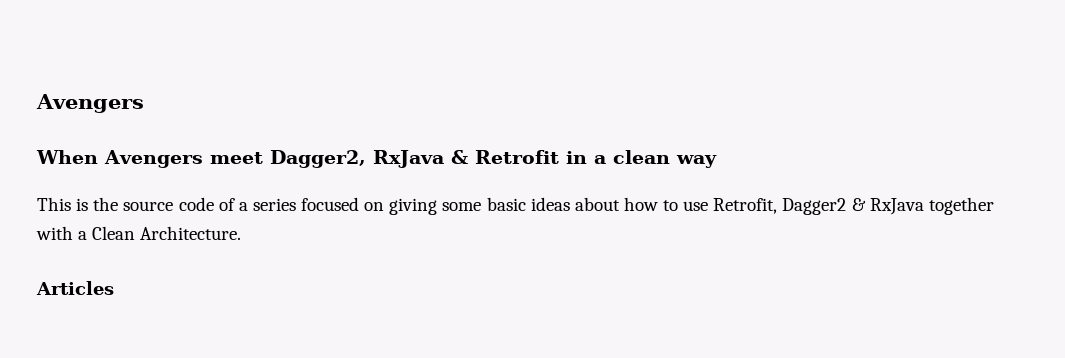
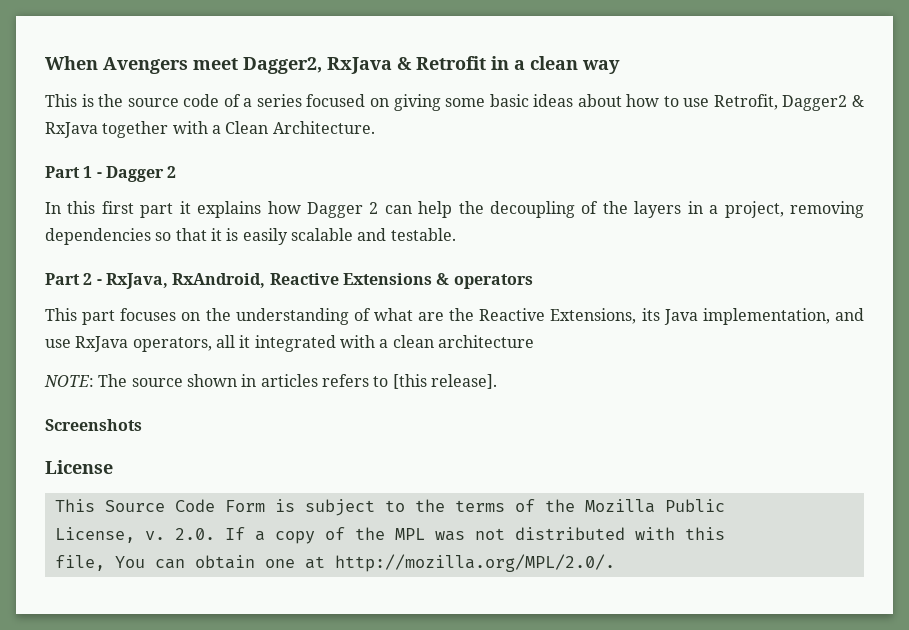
[36,94,144,113] Avengers // -> (45, 63) none
[36,281,114,295] Articles -> [45,166,177,182] [45,201,865,218] [45,228,456,245] [45,273,533,289] [45,308,864,325] [45,335,534,352] [44,374,497,389] [45,419,142,431] [45,460,113,474] [54,499,725,516] [54,527,725,544] [54,554,615,572] Part 1 - Dagger 2 // In this first part it explains how Dagger 2 can help the decoupling of the layers in a project, removing dependencies so that it is easily scalable and testable. // Part 2 - RxJava, RxAndroid, Reactive Extensions & operators // This part focuses on the understanding of what are the Reactive Extensions, its Java implementation, and use RxJava operators, all it integrated with a clean architecture // NOTE: The source shown in articles refers to [this release]. // Screenshots // License // This Source Code Form is subject to the terms of the Mozilla Public // License, v. 2.0. If a copy of the MPL was not distributed with this // file, You can obtain one at http://mozilla.org/MPL/2.0/.

